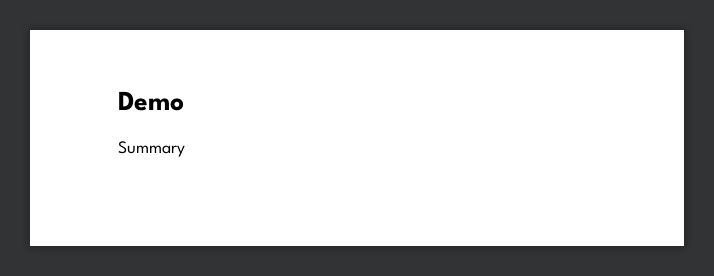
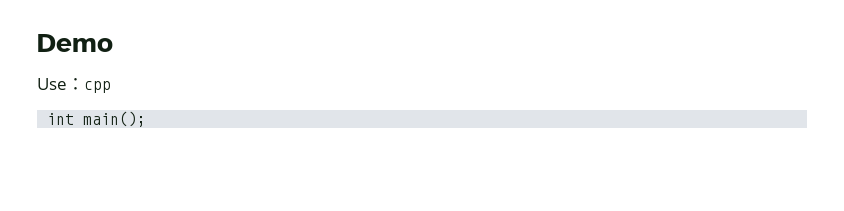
[118,141,185,157] Summary -> [37,78,111,93] [47,111,147,127] Use：cpp // int main();

